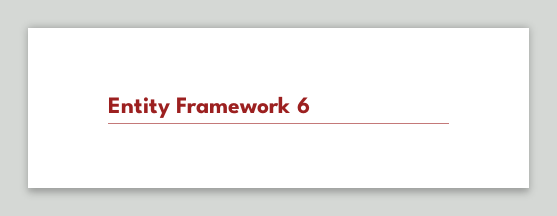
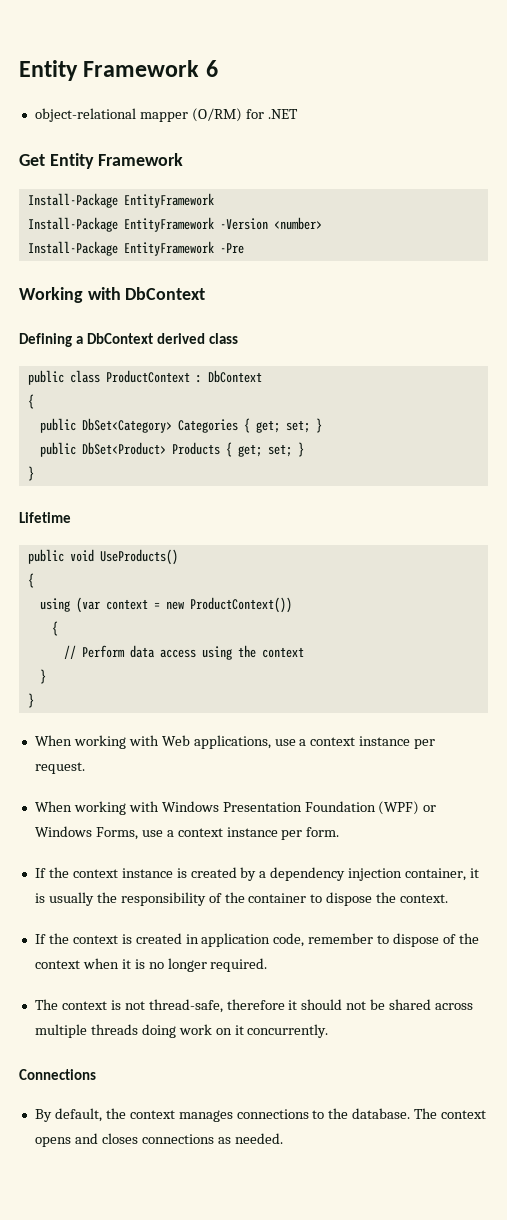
(310, 105) none -> [34,108,298,122] [19,153,184,169] [27,193,214,208] [27,217,322,232] [27,241,244,256] [19,287,206,303] [19,333,239,347] [27,370,262,385] [27,394,34,409] [39,418,322,433] [39,442,304,457] [27,466,34,481] [19,512,71,523] [27,549,178,565] [27,573,34,588] [39,597,292,613] [51,621,58,636] [63,645,304,660] [39,669,46,684] [27,693,34,708] [34,735,436,749] [34,762,85,774] [34,801,437,815] [34,826,340,840] [34,867,480,881] [34,892,449,906] [34,933,479,947] [34,958,268,972] [34,999,474,1013] [34,1024,329,1038] [19,1069,96,1080] [34,1108,487,1122] [34,1133,283,1147] // object-relational mapper (O/RM) for .NET // Get Entity Framework // Install-Package EntityFramework // Install-Package EntityFramework -Version <number> // Install-Package EntityFramework -Pre // Working with DbContext // Defining a DbContext derived class // public class ProductContext : DbContext // { // public DbSet<Category> Categories { get; set; } // public DbSet<Product> Products { get; set; } // } // Lifetime // public void UseProducts() // { // using (var context = new ProductContext()) // { // // Perform data access using the context // } // } // When working with Web applications, use a context instance per request. // When working with Windows Presentation Foundation (WPF) or Windows Forms, use a context instance per form. // If the context instance is created by a dependency injection container, it is usually the responsibility of the container to dispose the context. // If the context is created in application code, remember to dispose of the context when it is no longer required. // The context is not thread-safe, therefore it should not be shared across multiple threads doing work on it concurrently. // Connections // By default, the context manages connections to the database. The context opens and closes connections as needed.

